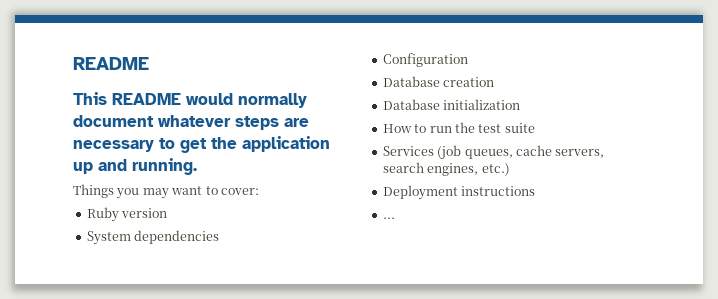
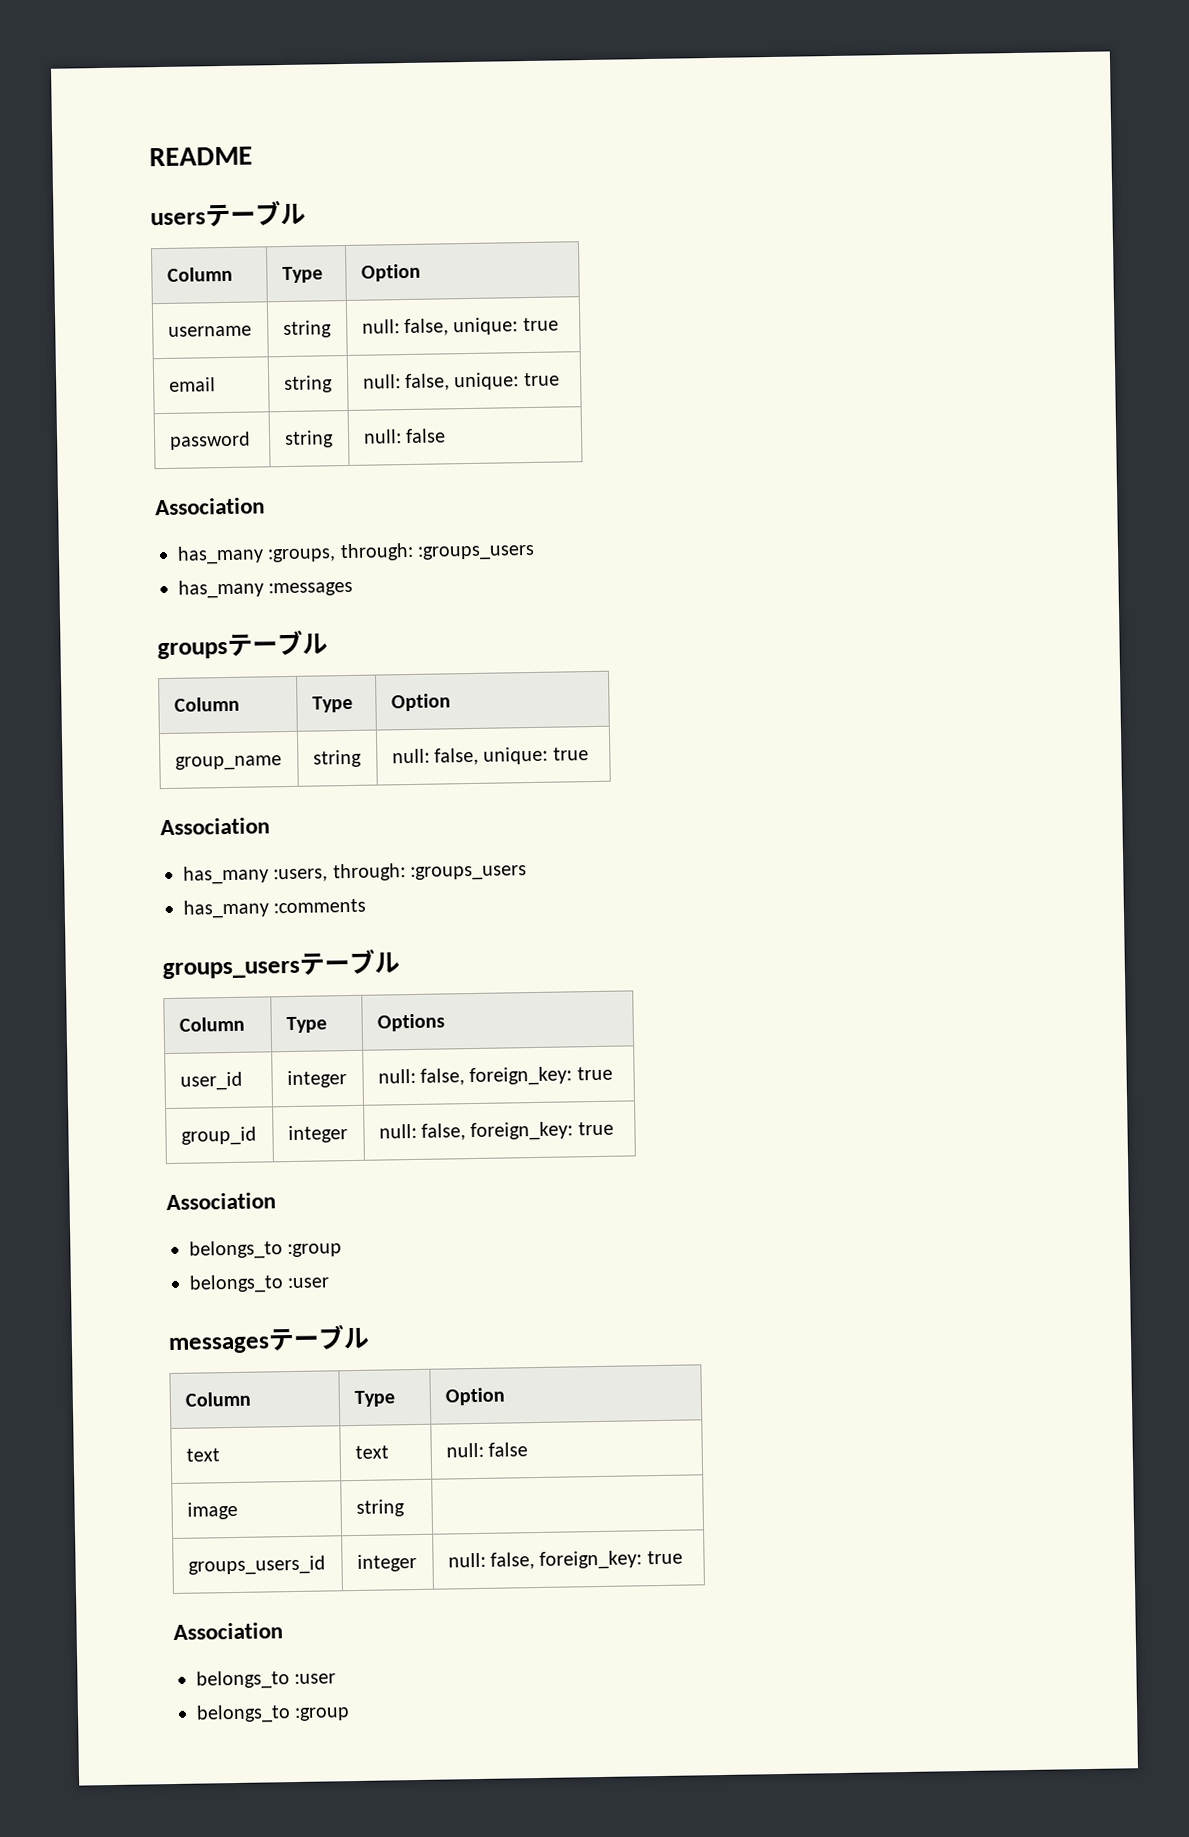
[73,92,307,108] [73,115,309,130] [73,136,330,153] [73,158,197,175] [73,184,259,199] [86,207,168,222] [86,230,220,245] [382,53,468,67] [382,76,495,87] [382,99,521,110] [382,122,535,133] [382,145,605,160] [382,162,510,176] [382,185,536,200] [382,217,395,219] This README would normally document whatever steps are necessary to get the application up and running. // Things you may want to cover: // Ruby version // System dependencies // Configuration // Database creation // Database initialization // How to run the test suite // Services (job queues, cache servers, search engines, etc.) // Deployment instructions // ... -> [150,200,306,228] [166,266,233,282] [281,266,323,284] [360,263,421,282] [167,325,252,337] [282,320,332,339] [361,317,559,337] [168,377,216,392] [283,375,333,394] [362,372,560,392] [168,431,251,450] [283,430,334,449] [362,428,446,444] [155,497,265,516] [177,542,536,565] [178,579,354,599] [157,629,328,660] [173,696,240,712] [311,695,353,713] [390,693,451,712] [174,755,282,771] [312,749,362,768] [391,746,589,766] [160,817,270,836] [183,863,528,885] [183,898,367,919] [162,948,400,980] [178,1016,245,1032] [285,1016,327,1034] [376,1013,445,1032] [179,1071,243,1091] [286,1070,347,1089] [377,1066,613,1087] [180,1126,257,1146] [287,1125,348,1144] [378,1121,614,1142] [166,1192,276,1211] [189,1240,343,1260] [189,1274,331,1294] [168,1324,370,1355] [184,1391,251,1407] [353,1390,395,1408] [444,1387,505,1406] [185,1448,220,1462] [354,1445,389,1460] [445,1442,528,1458] [186,1501,238,1520] [355,1499,405,1517] [187,1555,326,1576] [356,1554,417,1572] [447,1550,683,1570] [173,1622,283,1640] [196,1670,337,1690] [196,1704,351,1724] usersテーブル // Column | Type | Option // username | string | null: false, unique: true // email | string | null: false, unique: true // password | string | null: false // Association // has_many :groups, through: :groups_users // has_many :messages // groupsテーブル // Column | Type | Option // group_name | string | null: false, unique: true // Association // has_many :users, through: :groups_users // has_many :comments // groups_usersテーブル // Column | Type | Options // user_id | integer | null: false, foreign_key: true // group_id | integer | null: false, foreign_key: true // Association // belongs_to :group // belongs_to :user // messagesテーブル // Column | Type | Option // text | text | null: false // image | string | // groups_users_id | integer | null: false, foreign_key: true // Association // belongs_to :user // belongs_to :group

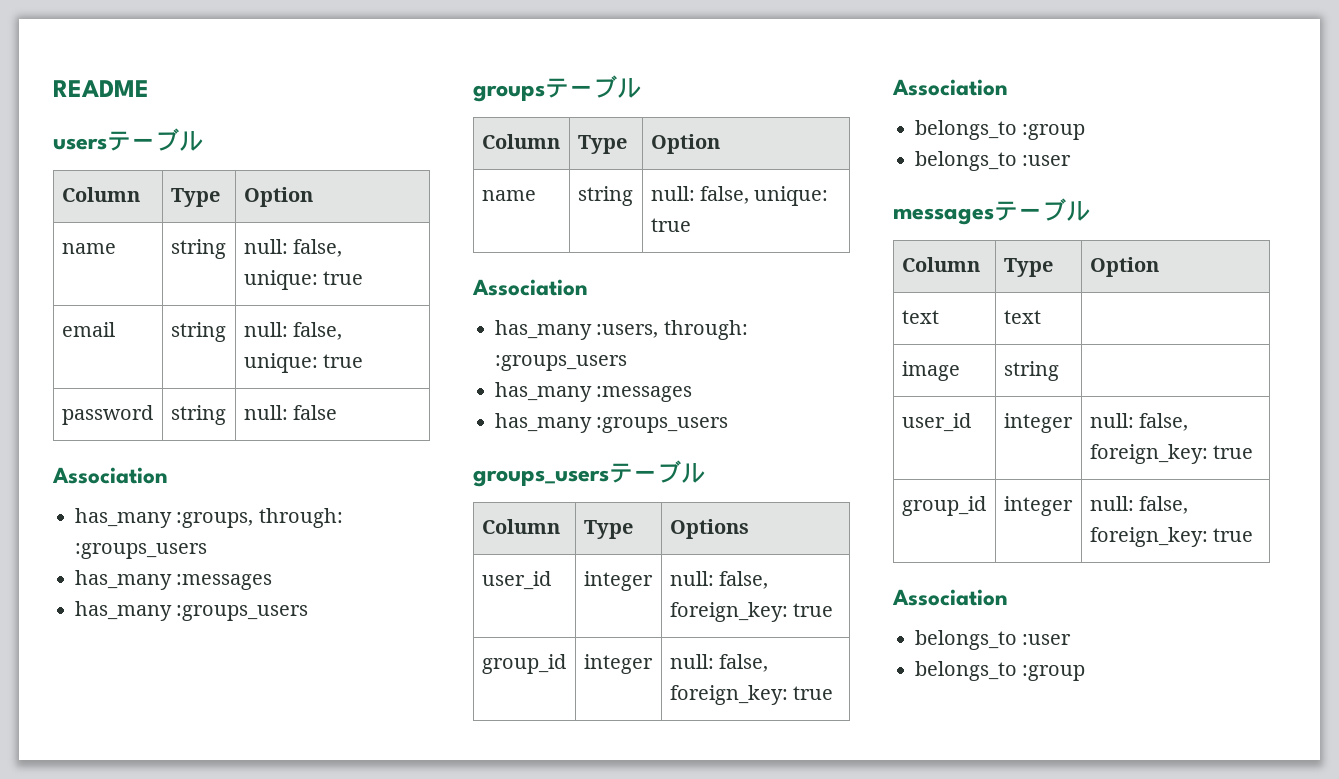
[167,325,252,337] username -> [61,243,116,254] name
(354, 589) none -> [75,601,309,621] // has_many :groups_users
[174,755,282,771] group_name -> [481,190,536,201] name
[273,898,367,914] :comments -> [596,386,693,402] [495,413,729,433] :messages // has_many :groups_users
[445,1442,528,1458] null: false -> (1041, 317) none
[187,1555,326,1576] groups_users_id -> [901,413,971,432] [1003,413,1073,433] [1089,413,1189,431] [1089,444,1254,464] [901,496,986,516] user_id | integer | null: false, foreign_key: true // group_id

